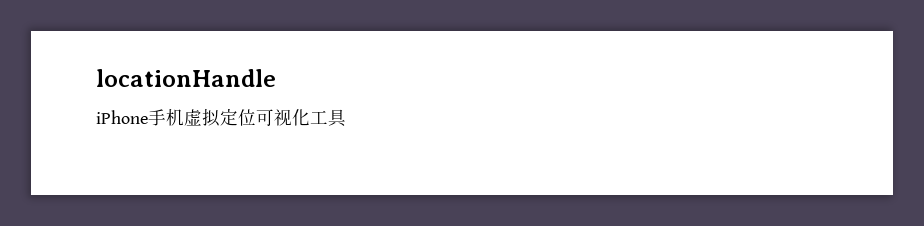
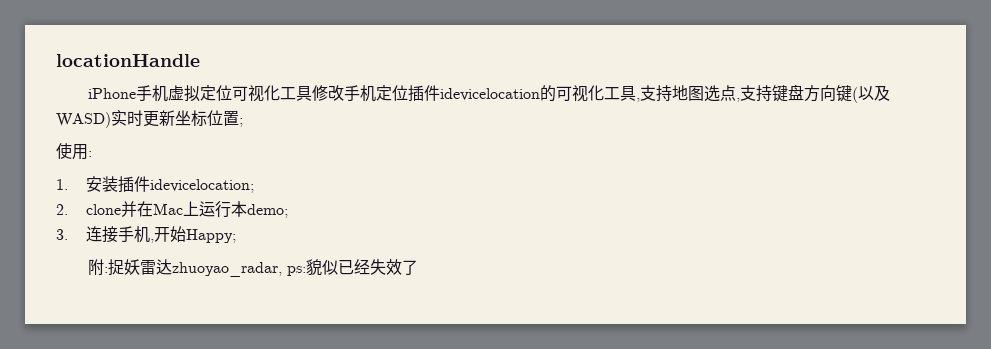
(347, 118) none -> [311,84,890,103] [56,110,243,128] [56,143,92,160] [56,176,255,193] [56,201,289,218] [56,226,237,243] [87,259,418,277] 修改手机定位插件idevicelocation的可视化工具,支持地图选点,支持键盘方向键(以及WASD)实时更新坐标位置; // 使用: // 1.安装插件idevicelocation; // 2. clone并在Mac上运行本demo; // 3.连接手机,开始Happy; // 附:捉妖雷达zhuoyao_radar, ps:貌似已经失效了

